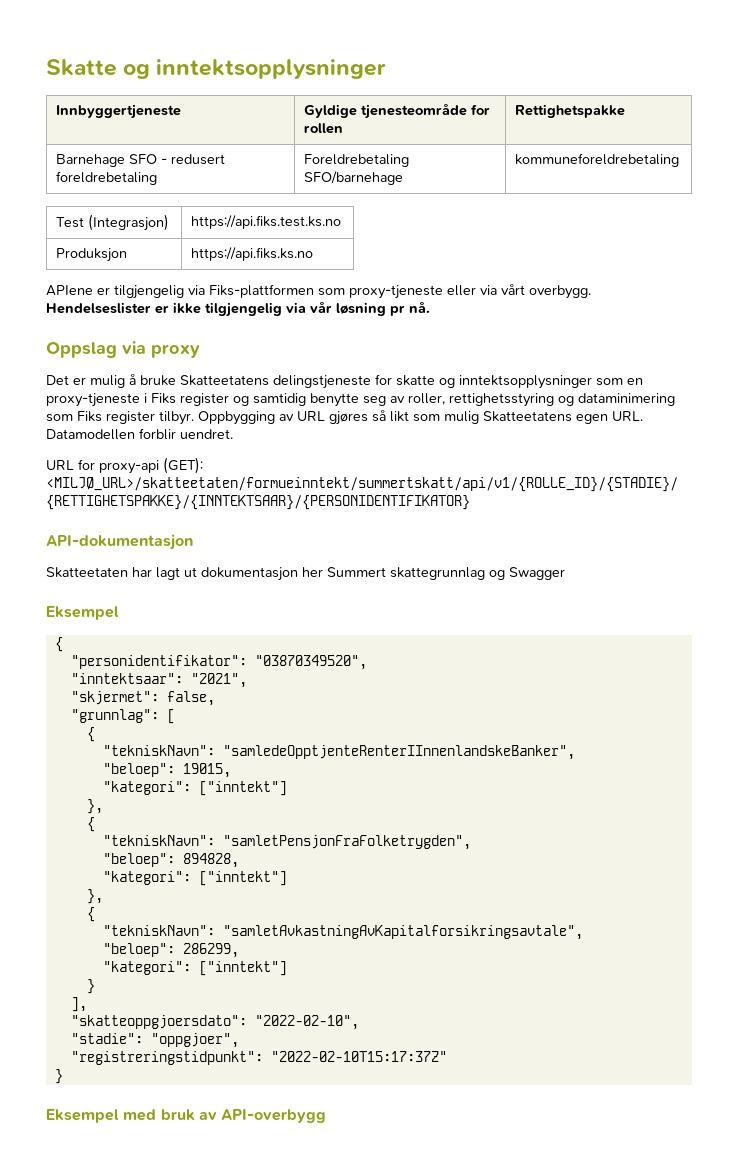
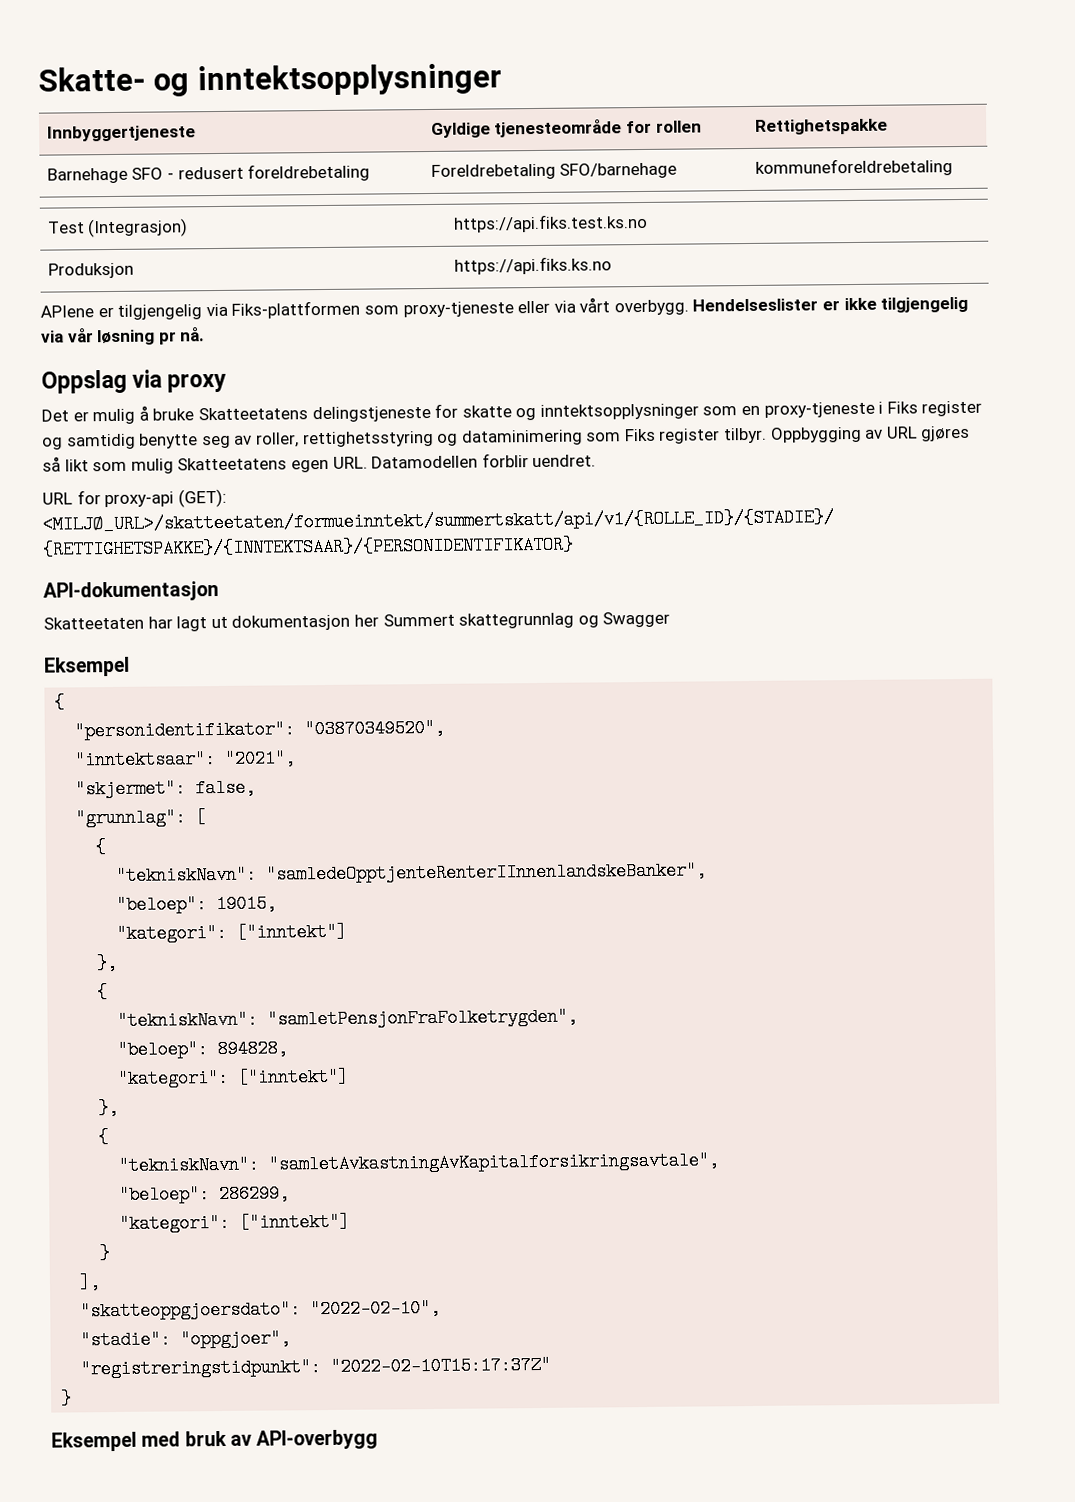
[46,59,117,76] Skatte -> [38,66,146,92] Skatte-

